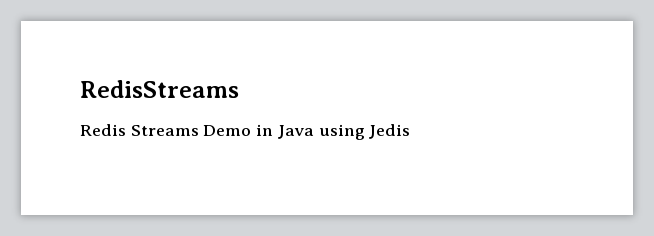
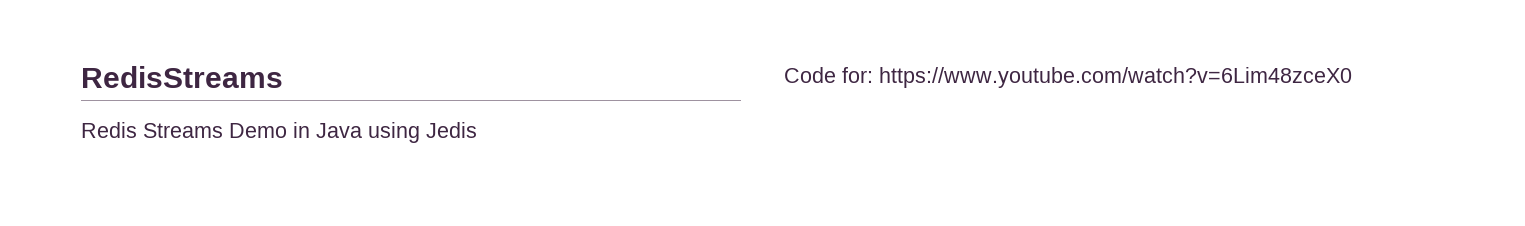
(411, 131) none -> [784,67,1352,88] // Code for: https://www.youtube.com/watch?v=6Lim48zceX0

